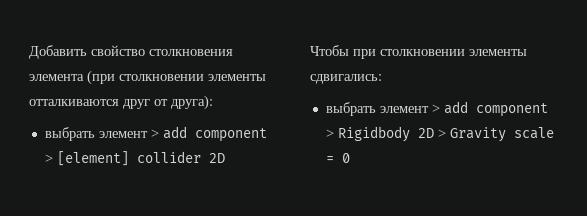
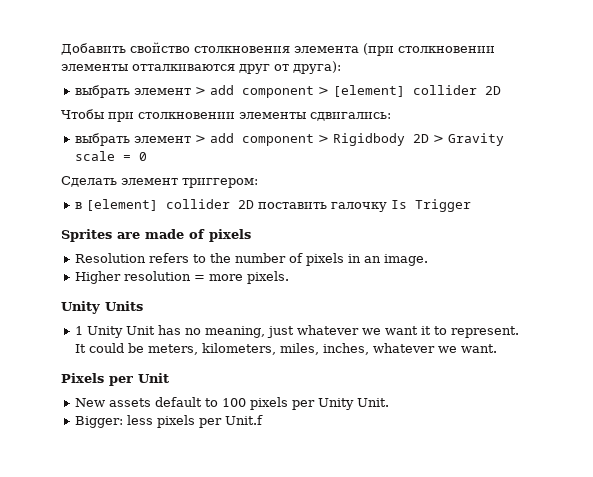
(350, 158) none -> [61,176,258,188] [75,199,472,212] [61,229,251,242] [75,253,429,266] [75,271,290,284] [61,301,143,314] [75,325,520,338] [75,343,498,355] [61,373,169,386] [75,397,390,410] [75,415,264,428] // Сделать элемент триггером: // в [element] collider 2D поставить галочку Is Trigger // Sprites are made of pixels // Resolution refers to the number of pixels in an image. // Higher resolution = more pixels. // Unity Units // 1 Unity Unit has no meaning, just whatever we want it to represent. It could be meters, kilometers, miles, inches, whatever we want. // Pixels per Unit // New assets default to 100 pixels per Unity Unit. // Bigger: less pixels per Unit.f

